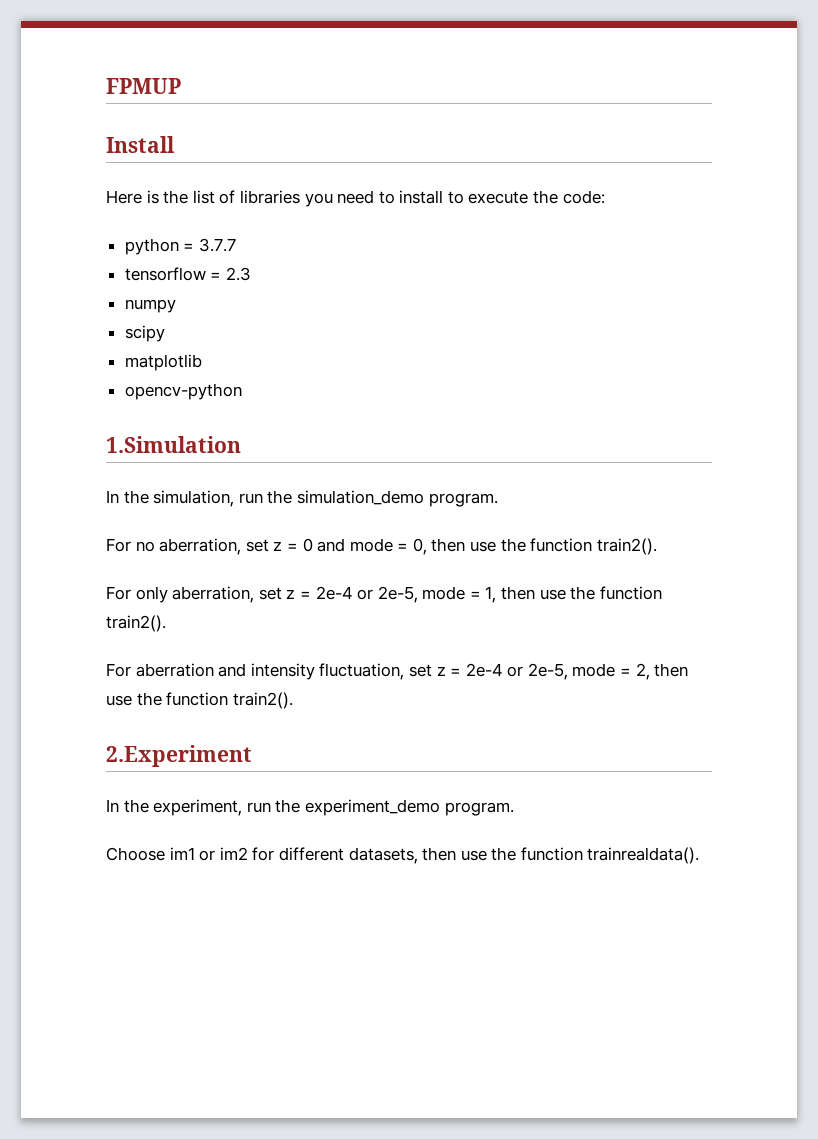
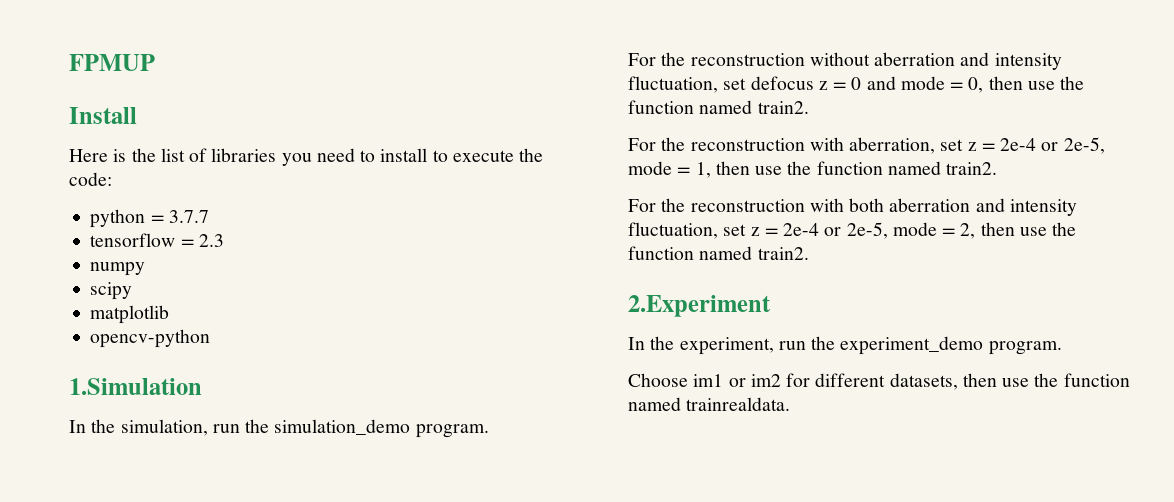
[135,538,269,555] no aberration, set -> [661,52,1062,70] [628,76,814,93] the reconstruction without aberration and intensity fluctuation, set defocus
[596,538,657,555] [106,586,168,603] train2(). // For only -> [699,100,809,114] [628,137,844,151] named train2. // For the reconstruction with
[106,615,166,632] [106,663,131,677] train2(). // For -> [887,161,998,175] [628,198,885,212] named train2. // For the reconstruction with both
[232,692,293,709] train2(). -> [699,246,809,260] named train2.
[587,847,700,864] trainrealdata(). -> [628,397,791,411] named trainrealdata.

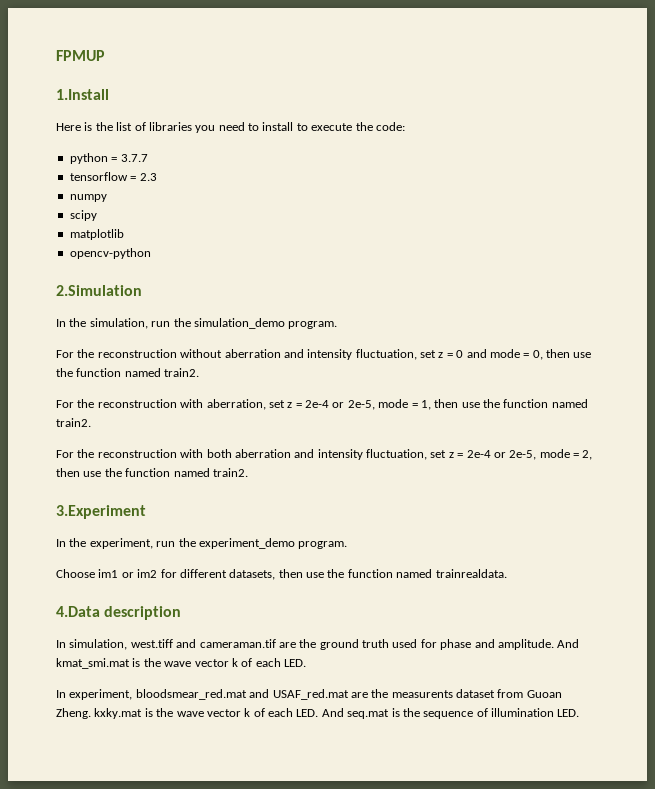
[69,107,137,124] Install -> [56,89,109,100] 1.Install
[69,378,202,395] 1.Simulation -> [56,285,142,296] 2.Simulation
[750,76,814,90] defocus -> (436, 354) none
[628,295,771,317] 2.Experiment -> [56,505,146,519] 3.Experiment
(791, 404) none -> [56,606,182,620] [56,639,580,650] [56,658,306,669] [56,689,562,700] [56,708,580,719] // 4.Data description // In simulation, west.tiff and cameraman.tif are the ground truth used for phase and amplitude. And kmat_smi.mat is the wave vector k of each LED. // In experiment, bloodsmear_red.mat and USAF_red.mat are the measurents dataset from Guoan Zheng. kxky.mat is the wave vector k of each LED. And seq.mat is the sequence of illumination LED.

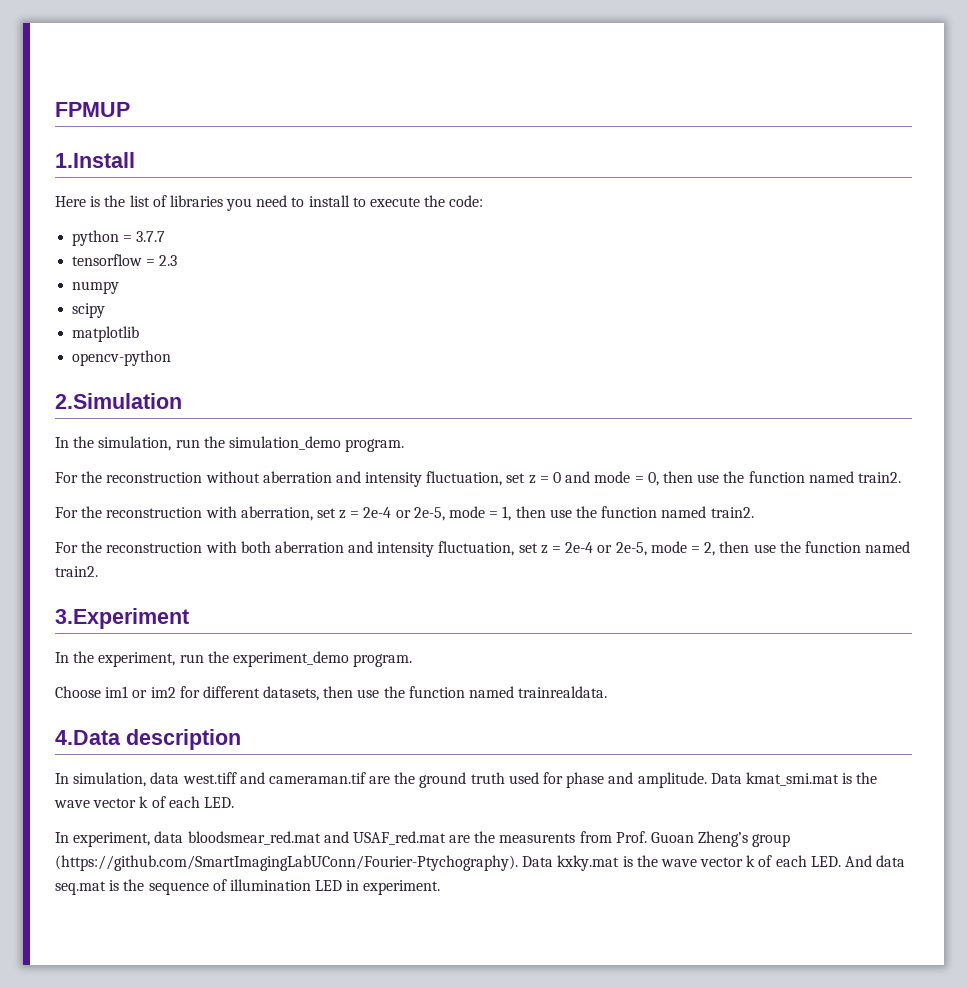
(128, 644) none -> [150,772,180,784] data
[557,639,580,648] And -> [710,773,742,784] Data
(133, 694) none -> [154,831,184,843] data
[456,689,562,698] [56,708,91,719] dataset from Guoan Zheng. -> [579,831,791,847] [55,855,554,871] from Prof. Guoan Zheng’s group (https://github.com/SmartImagingLabUConn/Fourier-Ptychography). Data
(344, 712) none -> [876,855,906,867] data
[557,709,580,717] LED. -> [315,880,441,895] LED in experiment.

